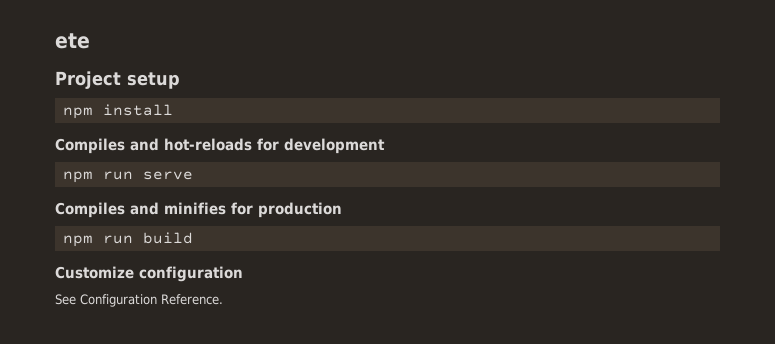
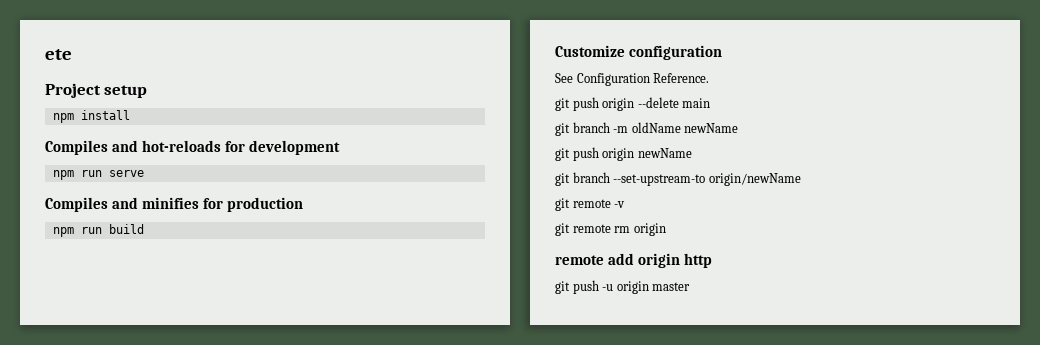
(223, 299) none -> [555,97,711,111] [555,122,739,136] [555,147,692,161] [555,172,801,186] [555,198,626,211] [555,223,666,236] [555,253,712,268] [555,280,691,294] // git push origin --delete main // git branch -m oldName newName // git push origin newName // git branch --set-upstream-to origin/newName // git remote -v // git remote rm origin // remote add origin http // git push -u origin master

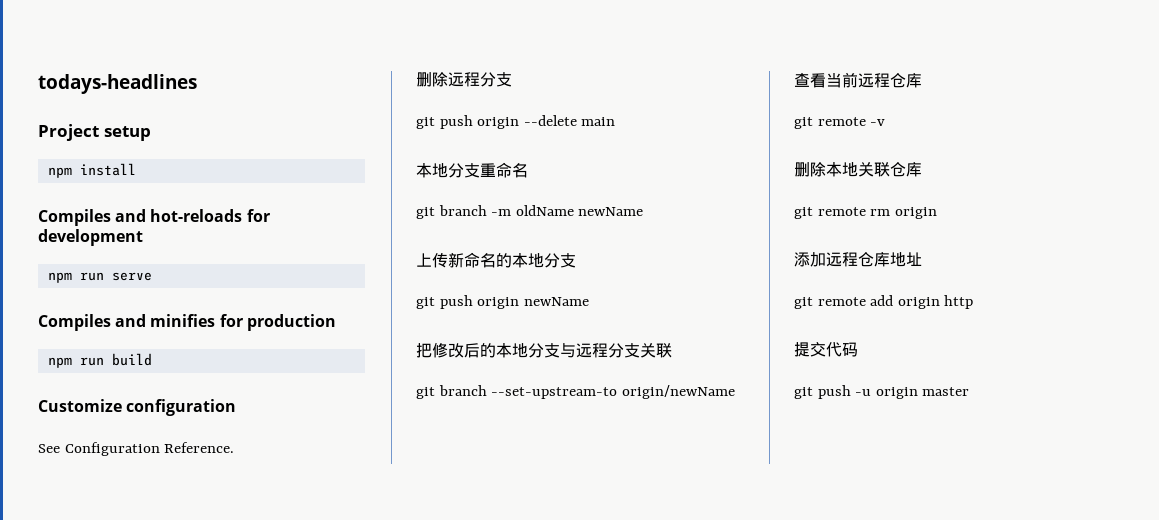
[45,49,72,60] ete -> [38,74,197,94] todays-headlines
(710, 78) none -> [416,72,512,87] // 删除远程分支
(711, 103) none -> [416,162,528,178] // 本地分支重命名
(739, 128) none -> [416,252,576,268] // 上传新命名的本地分支
(692, 153) none -> [416,342,672,358] // 把修改后的本地分支与远程分支关联
(801, 179) none -> [794,72,922,88] // 查看当前远程仓库
(626, 204) none -> [794,162,922,177] // 删除本地关联仓库
(666, 229) none -> [794,252,922,267] [794,297,813,309] 添加远程仓库地址 // git
(712, 260) none -> [794,342,858,357] // 提交代码

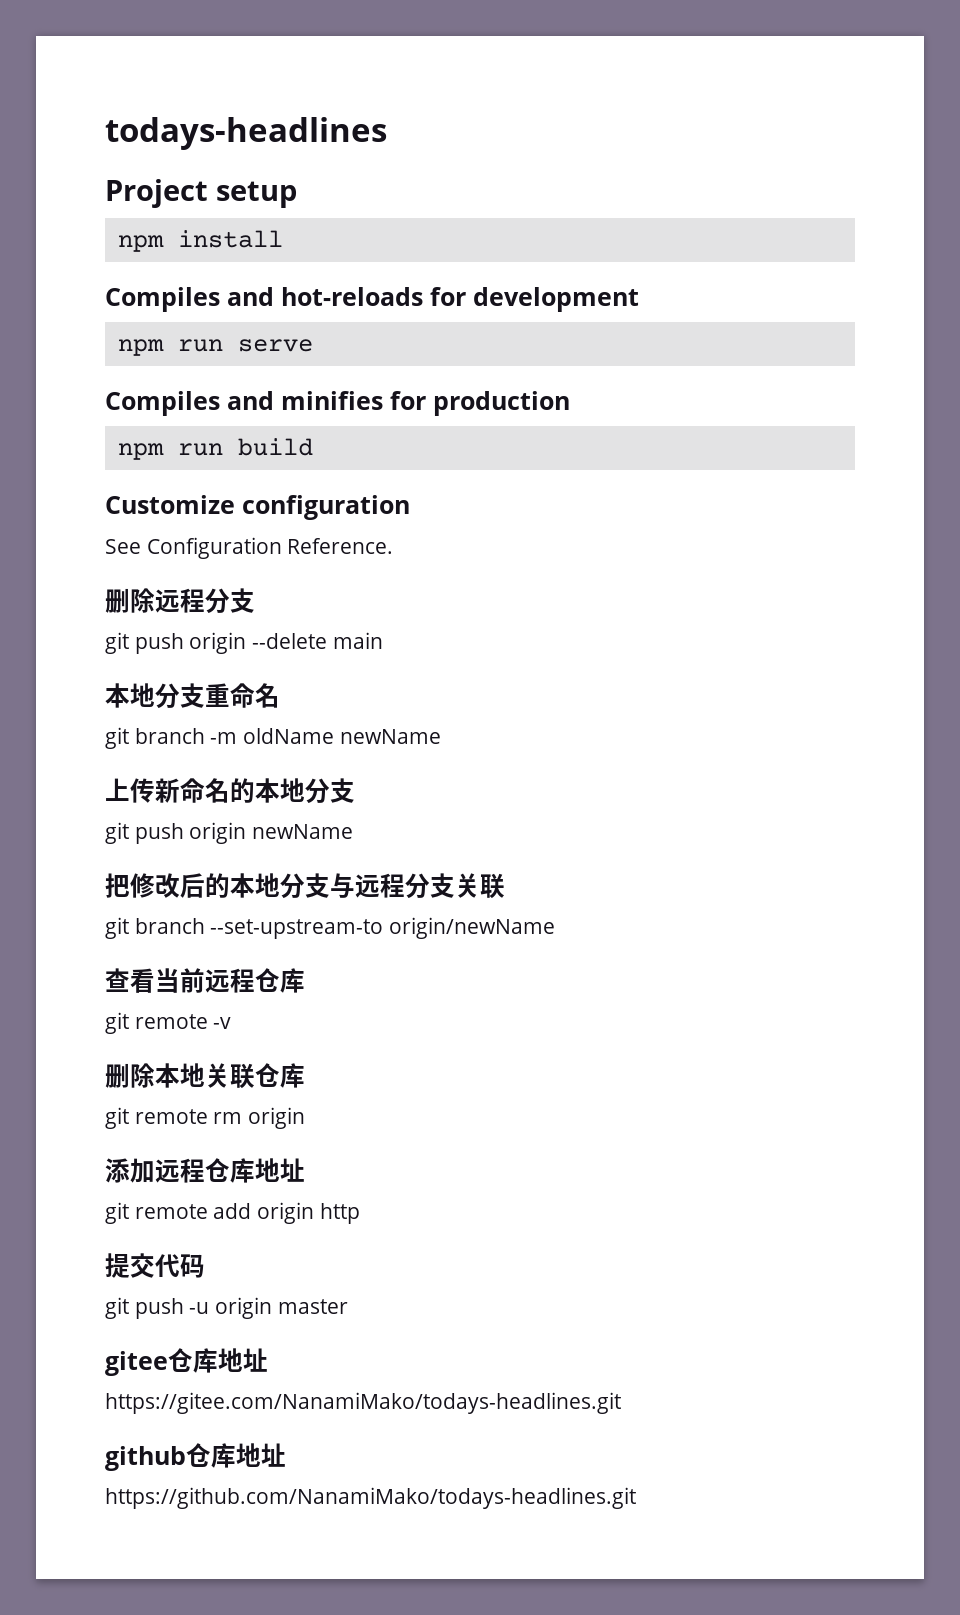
(970, 391) none -> [105,1348,268,1376] [105,1392,621,1414] [105,1443,286,1471] [105,1487,636,1509] // gitee仓库地址 // https://gitee.com/NanamiMako/todays-headlines.git // github仓库地址 // https://github.com/NanamiMako/todays-headlines.git

